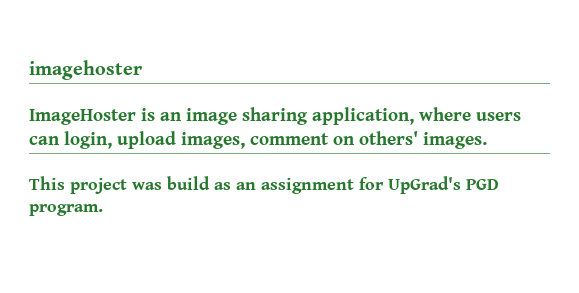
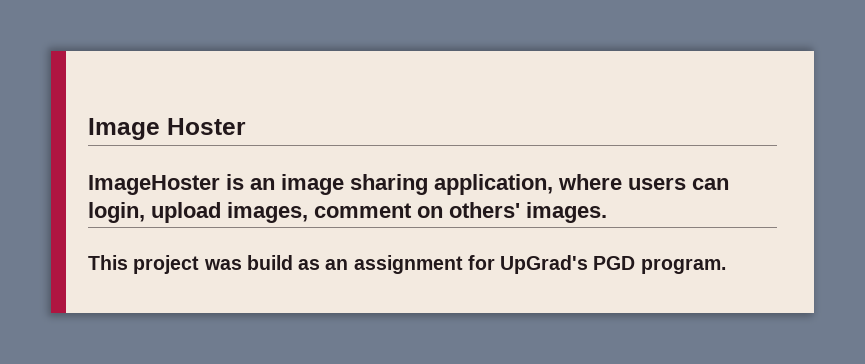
[29,60,142,80] imagehoster -> [88,118,246,140] Image Hoster

